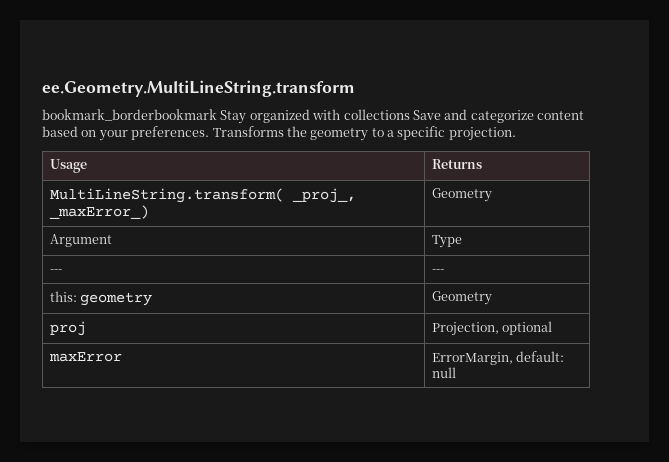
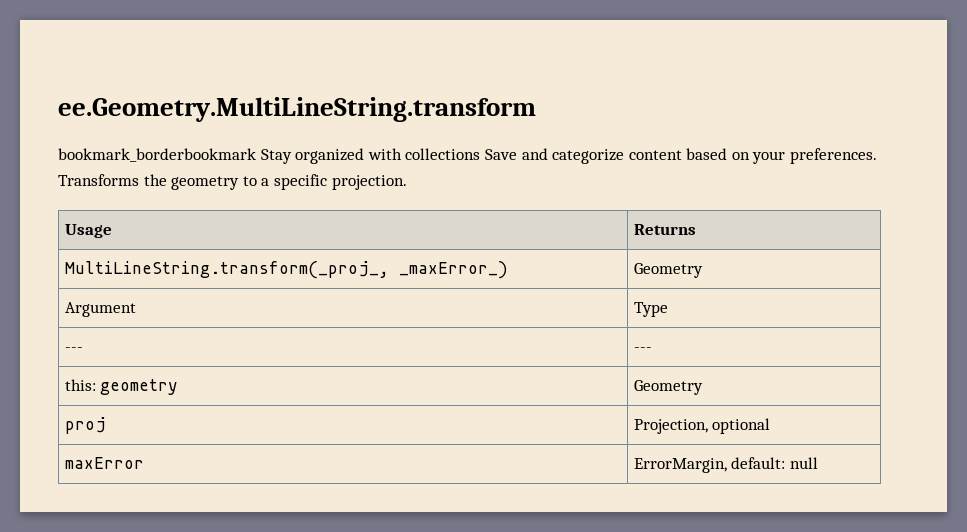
[49,188,356,203] MultiLineString.transform( _proj_, -> [64,261,389,279] MultiLineString.transform(_proj_,

